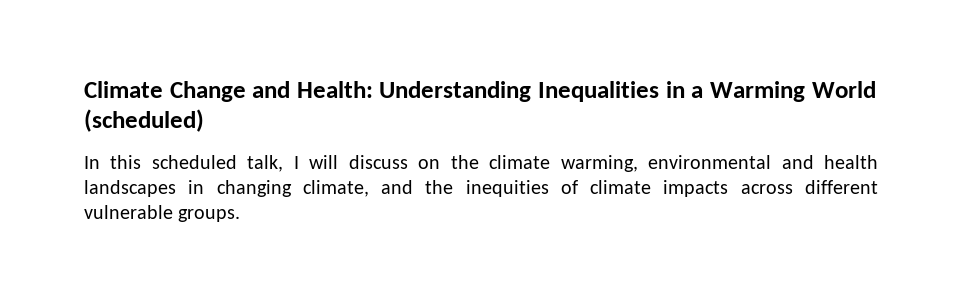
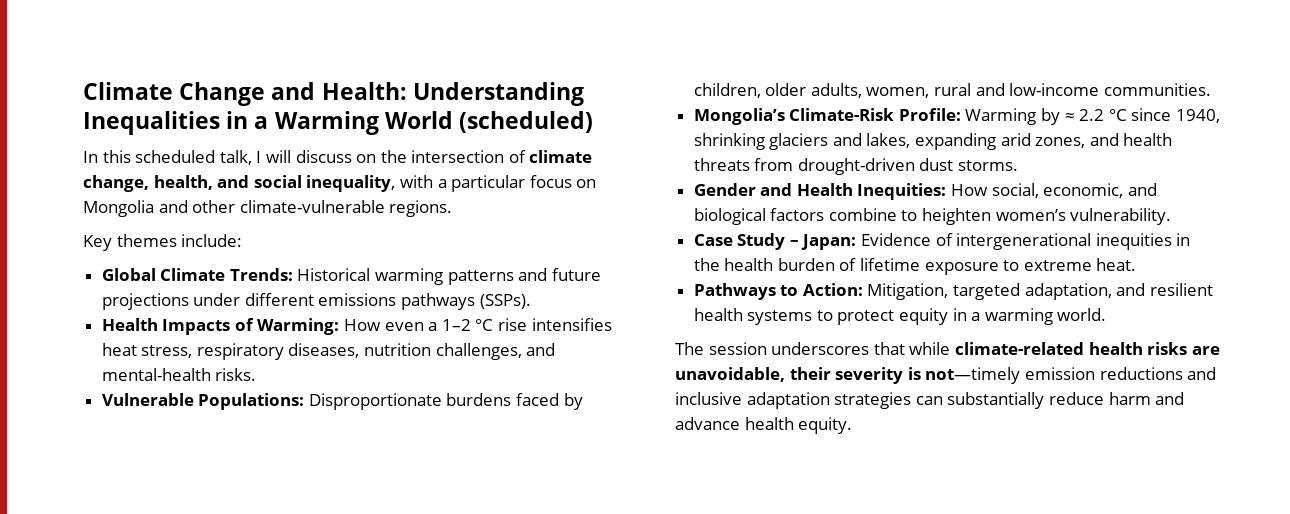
[489,155,878,172] [84,180,878,197] [84,205,241,222] climate warming, environmental and health landscapes in changing climate, and the inequities of climate impacts across different vulnerable groups. -> [411,150,593,163] [83,175,597,192] [83,200,453,217] [83,234,243,251] [101,268,601,285] [101,293,531,310] [101,318,612,335] [101,343,556,360] [101,368,257,381] [101,393,583,410] [693,83,1211,98] [693,108,1221,125] [693,133,1173,150] [693,158,1019,175] [693,183,1157,200] [693,208,1172,225] [693,233,1191,250] [693,258,1137,275] [693,283,1213,300] [693,308,1107,325] [675,342,1220,355] [675,367,1217,384] [675,392,1185,409] [675,417,853,434] intersection of climate change, health, and social inequality, with a particular focus on Mongolia and other climate-vulnerable regions. // Key themes include: // Global Climate Trends: Historical warming patterns and future projections under different emissions pathways (SSPs). // Health Impacts of Warming: How even a 1–2 °C rise intensifies heat stress, respiratory diseases, nutrition challenges, and mental-health risks. // Vulnerable Populations: Disproportionate burdens faced by children, older adults, women, rural and low-income communities. // Mongolia’s Climate-Risk Profile: Warming by ≈ 2.2 °C since 1940, shrinking glaciers and lakes, expanding arid zones, and health threats from drought-driven dust storms. // Gender and Health Inequities: How social, economic, and biological factors combine to heighten women’s vulnerability. // Case Study – Japan: Evidence of intergenerational inequities in the health burden of lifetime exposure to extreme heat. // Pathways to Action: Mitigation, targeted adaptation, and resilient health systems to protect equity in a warming world. // The session underscores that while climate-related health risks are unavoidable, their severity is not—timely emission reductions and inclusive adaptation strategies can substantially reduce harm and advance health equity.

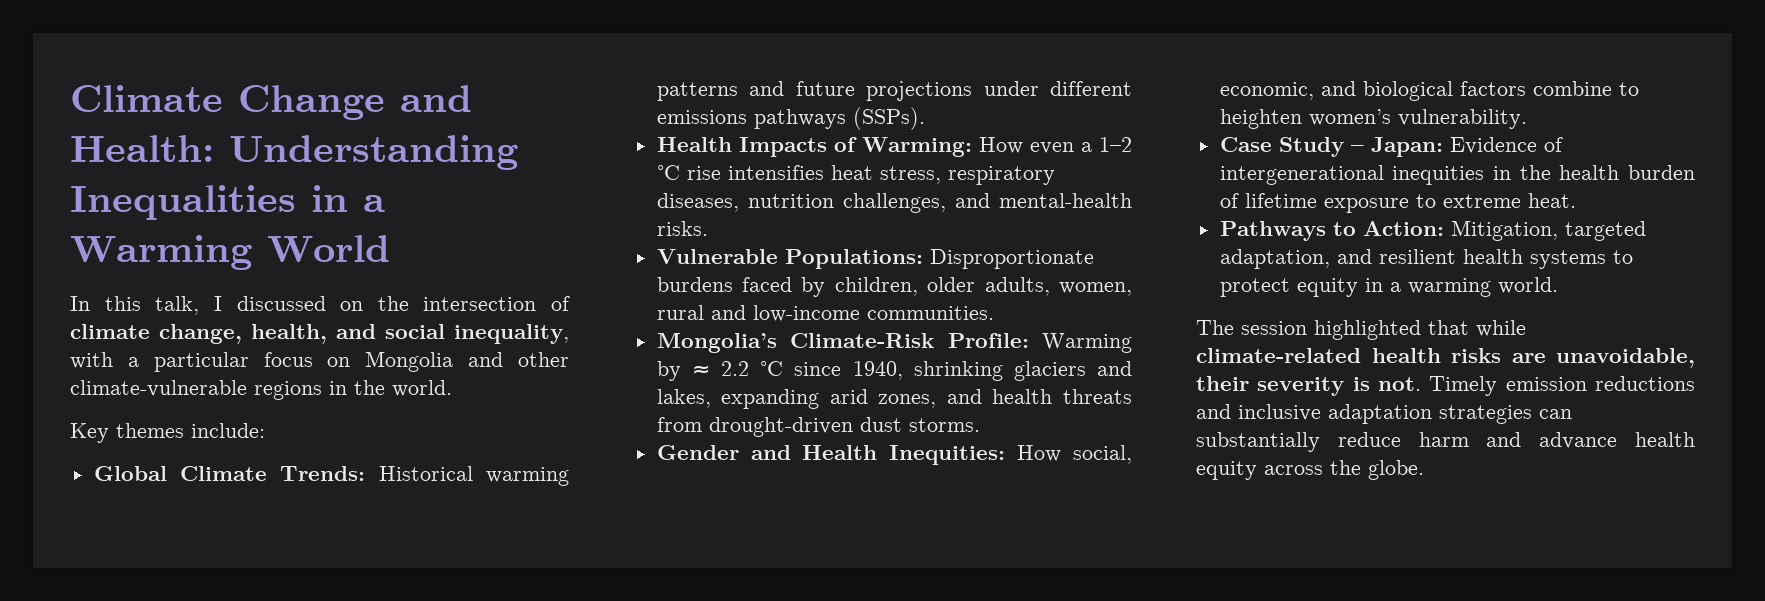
[459,111,594,133] (scheduled) -> (390, 248) none
[135,150,216,163] scheduled -> (141, 303) none
[265,150,352,163] will discuss -> [236,296,326,311] discussed
[389,200,453,217] regions. -> [254,380,452,400] regions in the world.
[771,342,870,355] underscores -> [1314,320,1421,340] highlighted
[925,367,1021,384] not—timely -> [1378,376,1498,396] not. Timely
[798,417,853,434] equity. -> [1196,460,1424,480] equity across the globe.

